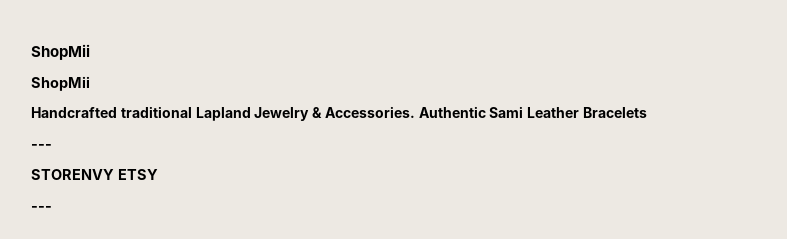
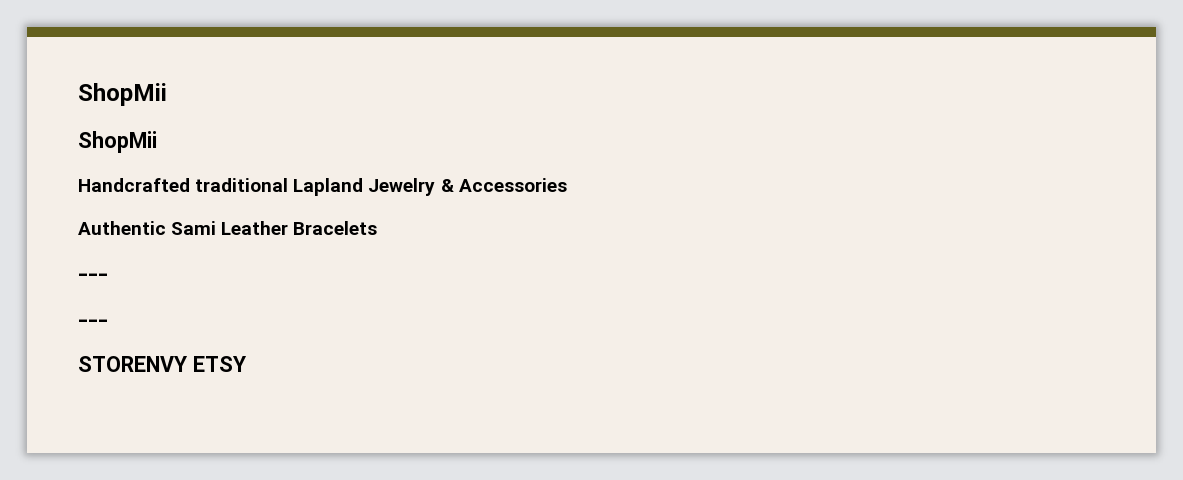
[324,106,415,118] Accessories. -> [458,178,567,192] Accessories //
(52, 146) none -> [78,319,108,326] // ---
[31,206,52,211] // --- -> (247, 364) none

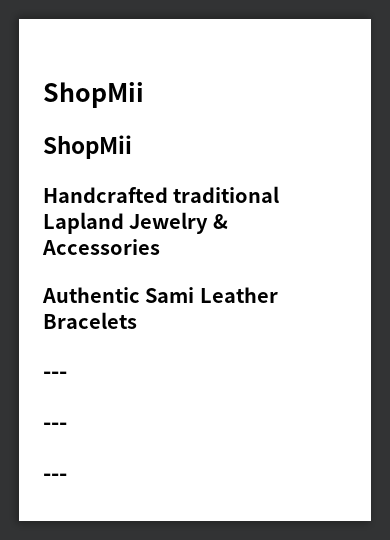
[78,356,247,372] STORENVY ETSY -> [43,473,67,481] ---

